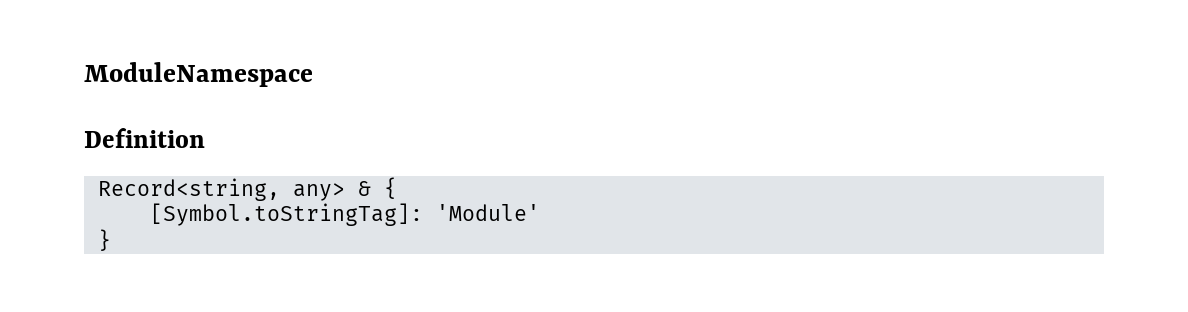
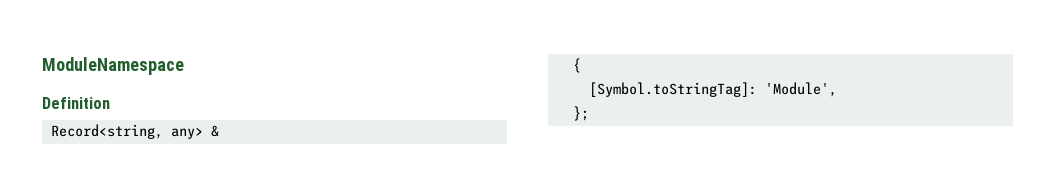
(371, 188) none -> (220, 131) //
[435,204,540,221] [97,229,111,251] 'Module' // } -> [765,82,838,97] [573,106,590,121] 'Module', // };

